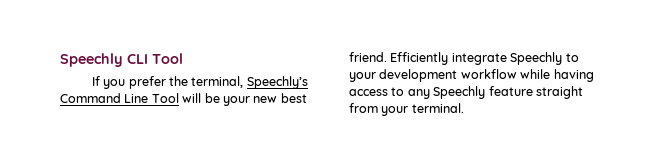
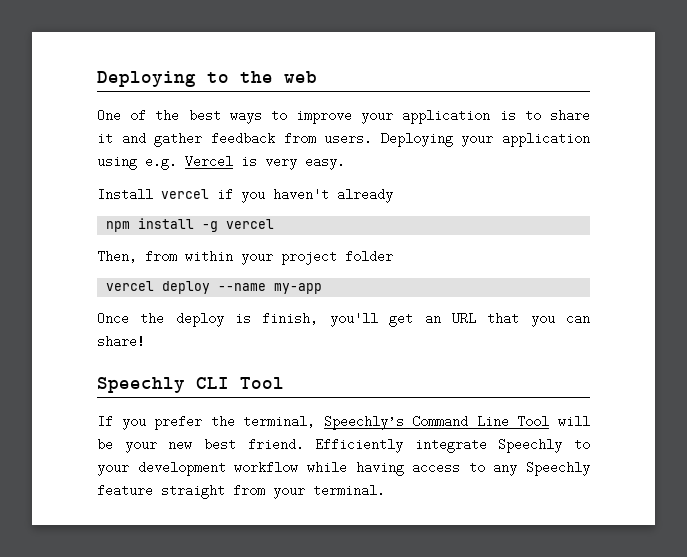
(60, 60) none -> [97,71,317,87] [97,109,590,124] [97,132,590,147] [97,155,345,170] [97,188,393,203] [106,218,275,232] [97,250,393,265] [106,281,323,294] [97,312,591,327] [97,335,145,348] Deploying to the web // One of the best ways to improve your application is to share it and gather feedback from users. Deploying your application using e.g. Vercel is very easy. // Install vercel if you haven't already // npm install -g vercel // Then, from within your project folder // vercel deploy --name my-app // Once the deploy is finish, you'll get an URL that you can share! //

